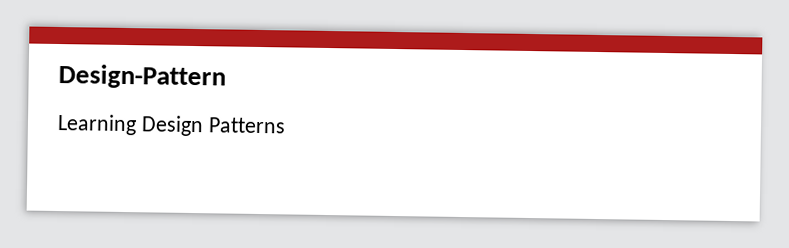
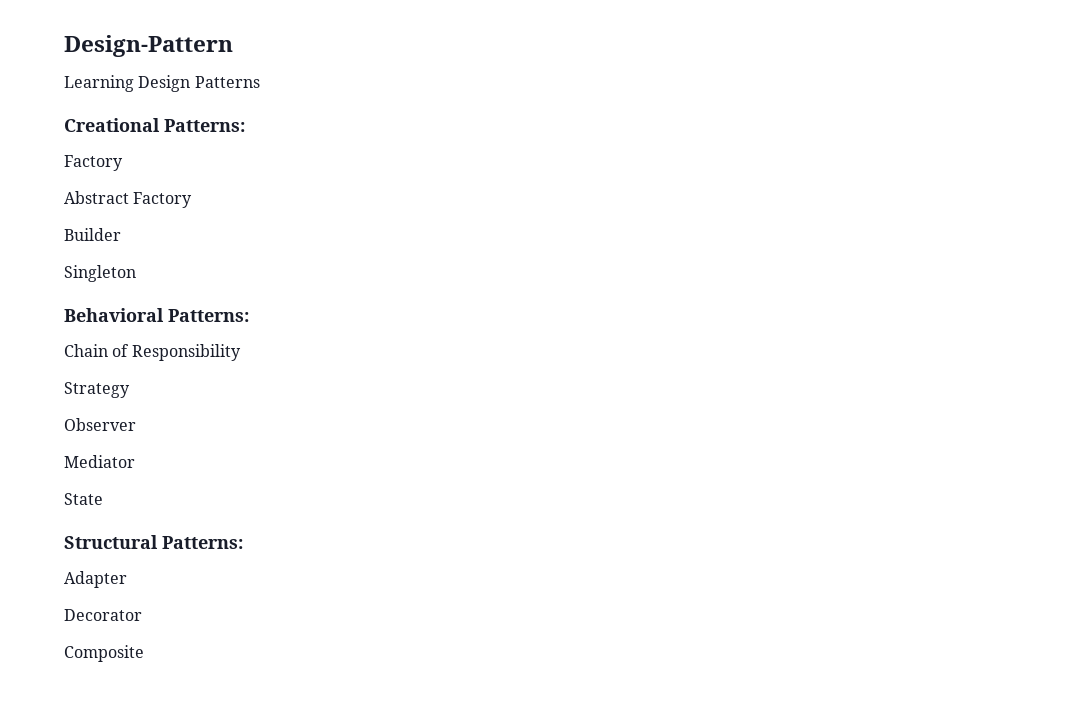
(286, 125) none -> [64,118,245,132] [64,155,123,171] [64,191,193,208] [64,228,121,241] [64,265,136,282] [64,308,249,322] [64,344,241,361] [64,382,130,398] [64,418,136,431] [64,455,135,468] [64,493,103,505] [64,535,243,549] [64,571,127,588] [64,609,142,621] [64,645,144,662] // Creational Patterns: // Factory // Abstract Factory // Builder // Singleton // Behavioral Patterns: // Chain of Responsibility // Strategy // Observer // Mediator // State // Structural Patterns: // Adapter // Decorator // Composite

